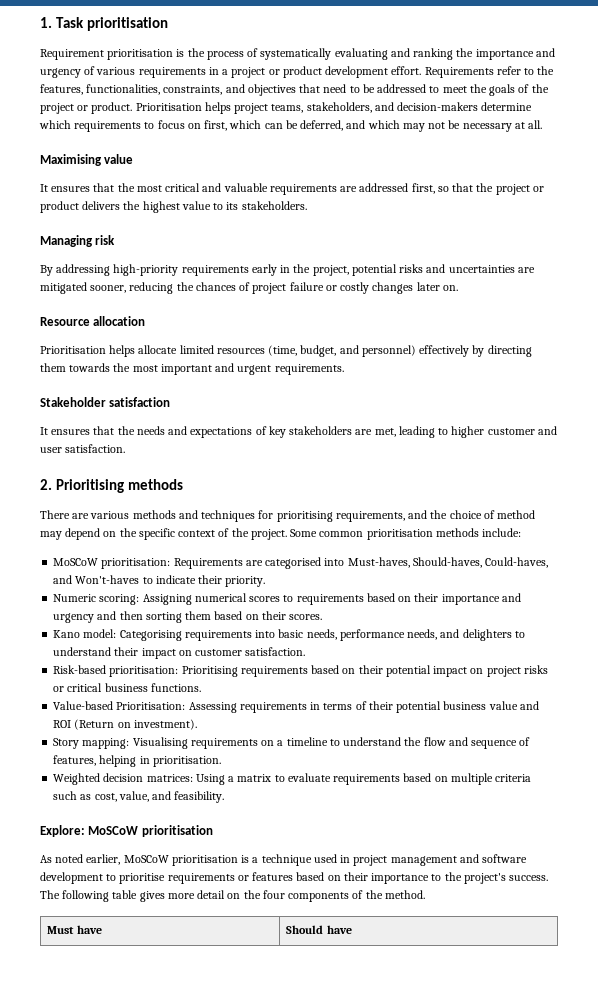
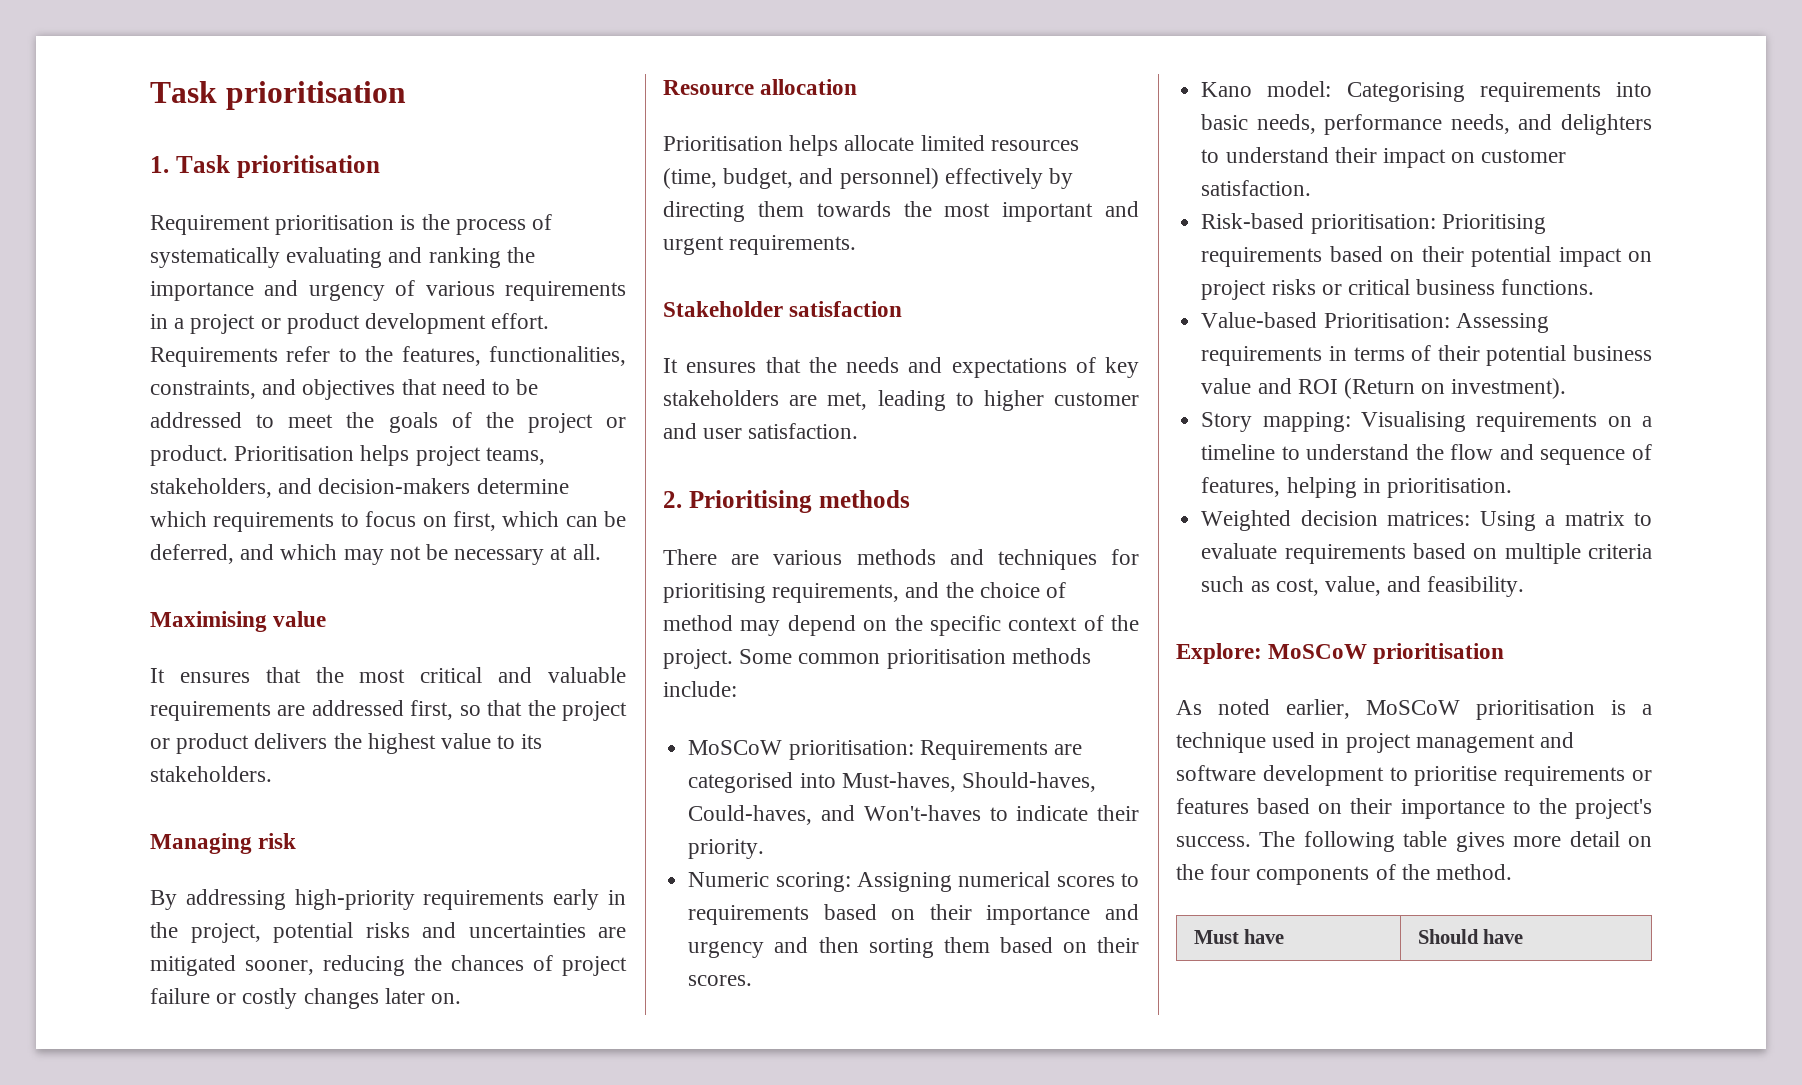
(40, 22) none -> [150,81,406,110] Task prioritisation //

